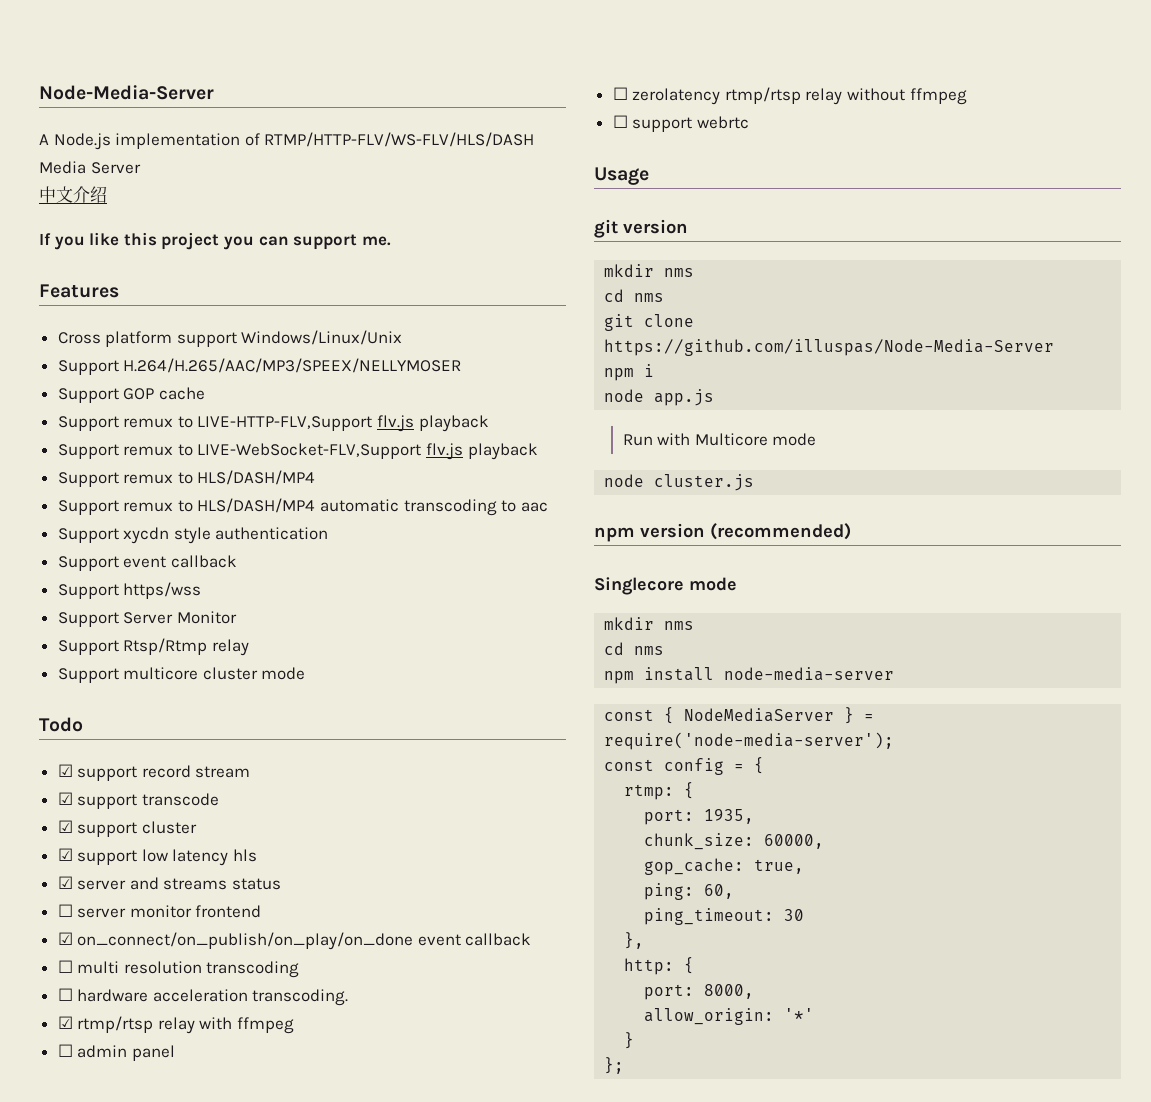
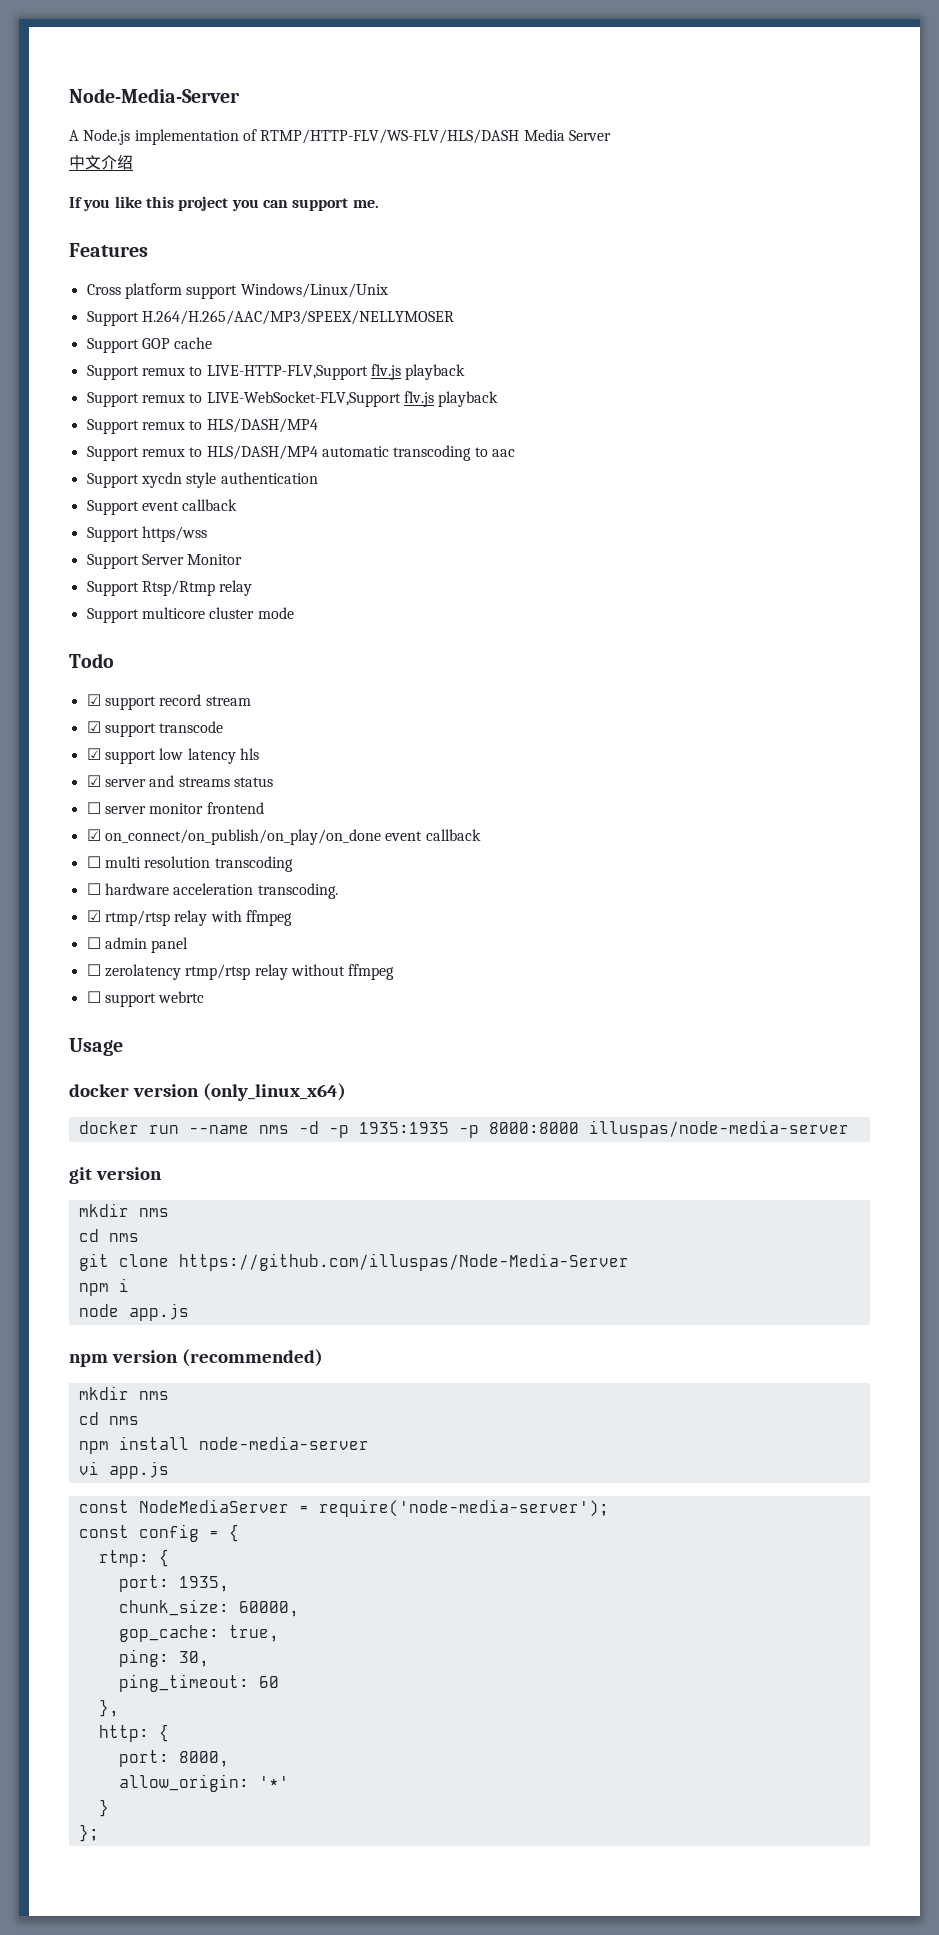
[57,820,197,837] // ☑ support cluster -> (224, 727) none
(649, 176) none -> [69,1083,346,1101] [78,1120,849,1138] // docker version (only_linux_x64) // docker run --name nms -d -p 1935:1935 -p 8000:8000 illuspas/node-media-server
[622,433,817,446] [604,474,755,491] // Run with Multicore mode // node cluster.js -> (189, 1312) none
[594,577,737,595] // Singlecore mode -> (323, 1358) none
[604,707,855,724] // const { NodeMediaServer } -> [78,1461,169,1479] [78,1499,289,1513] // vi app.js // const NodeMediaServer
[704,884,735,899] 60, -> [178,1651,209,1667] 30,
[784,909,805,921] 30 -> [258,1676,279,1688] 60

